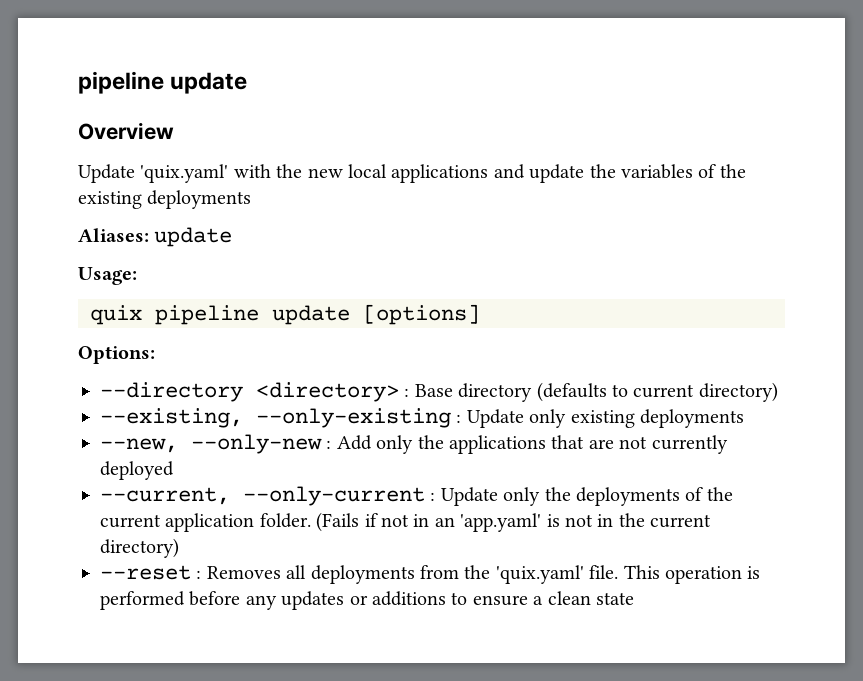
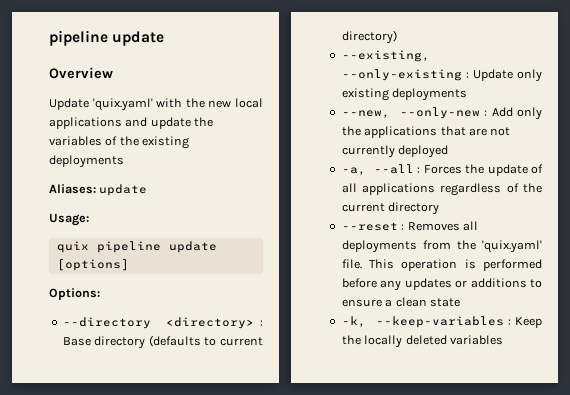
[100,486,733,506] [100,512,712,532] [100,538,179,558] --current, --only-current : Update only the deployments of the current application folder. (Fails if not in an 'app.yaml' is not in the current directory) -> [341,164,543,176] [341,183,542,196] [341,202,440,215] -a, --all : Forces the update of all applications regardless of the current directory
(634, 598) none -> [341,316,542,328] [341,335,503,348] // -k, --keep-variables : Keep the locally deleted variables

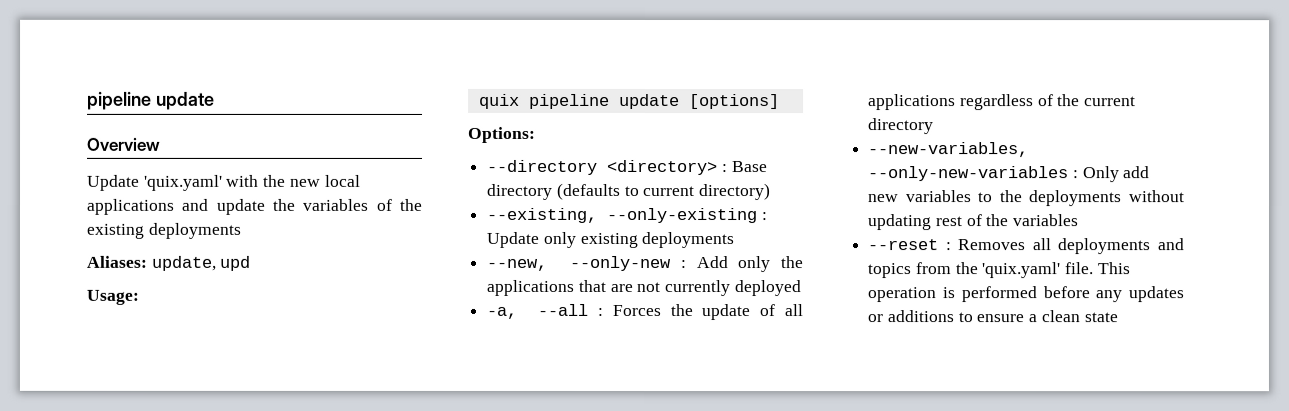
[99,184,148,196] update -> [150,255,251,271] update, upd
(440, 208) none -> [868,142,1030,158] [868,166,1151,183] [868,190,1185,207] [867,214,1079,231] // --new-variables, --only-new-variables : Only add new variables to the deployments without updating rest of the variables
(417, 246) none -> [1157,238,1184,251] [867,263,912,279] and topics
[341,316,542,328] [341,335,503,348] // -k, --keep-variables : Keep the locally deleted variables -> (1118, 317) none

